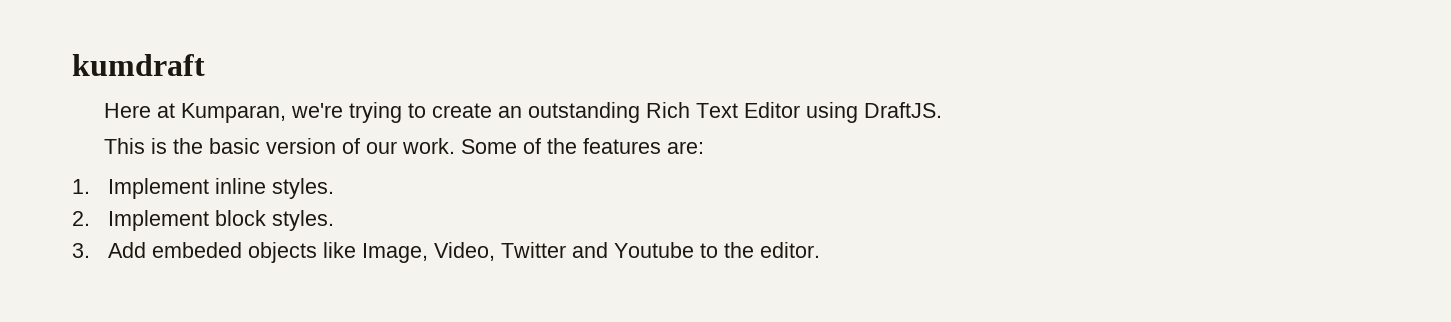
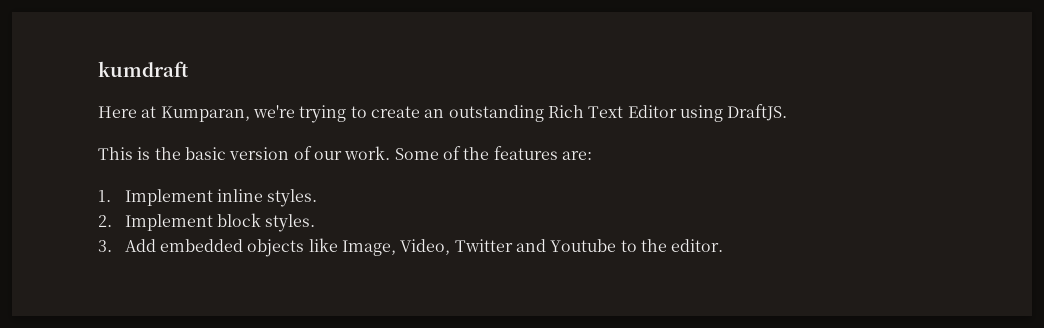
[151,242,242,258] embeded -> [160,239,244,252] embedded

